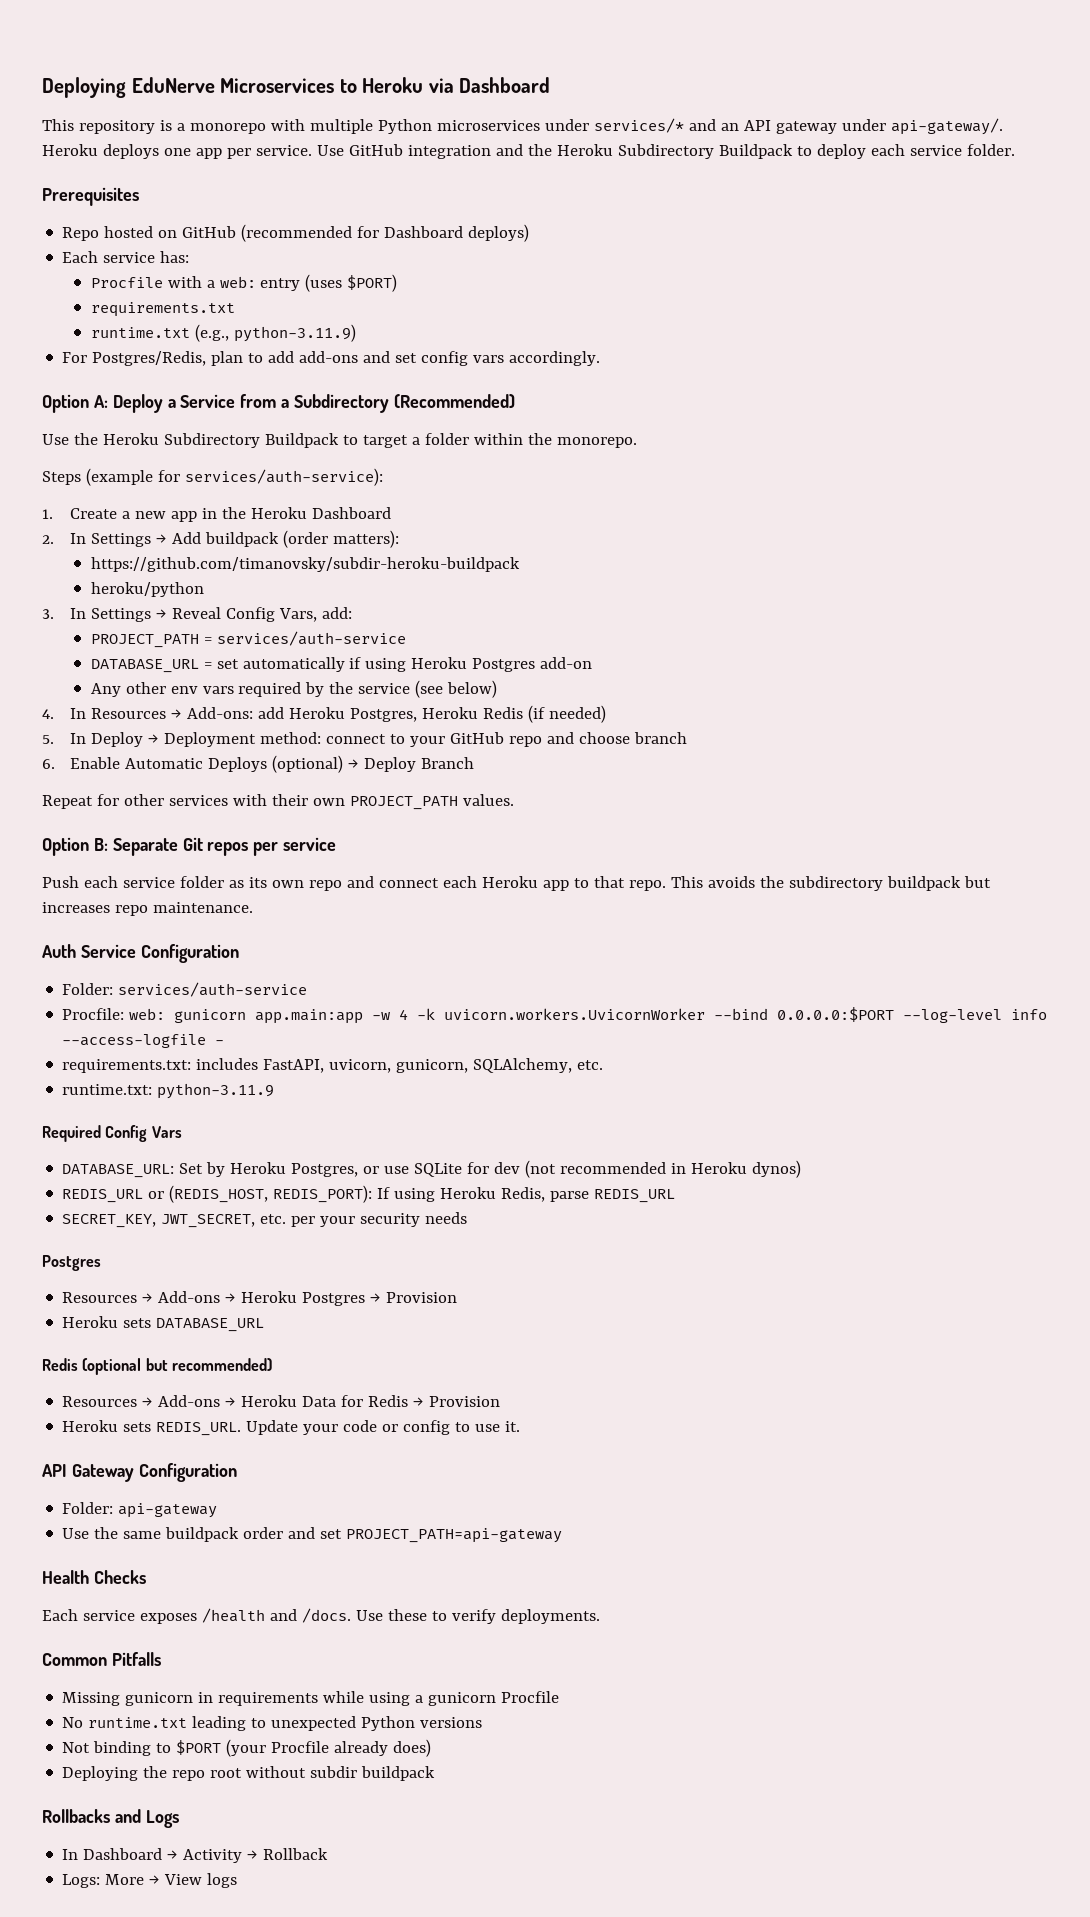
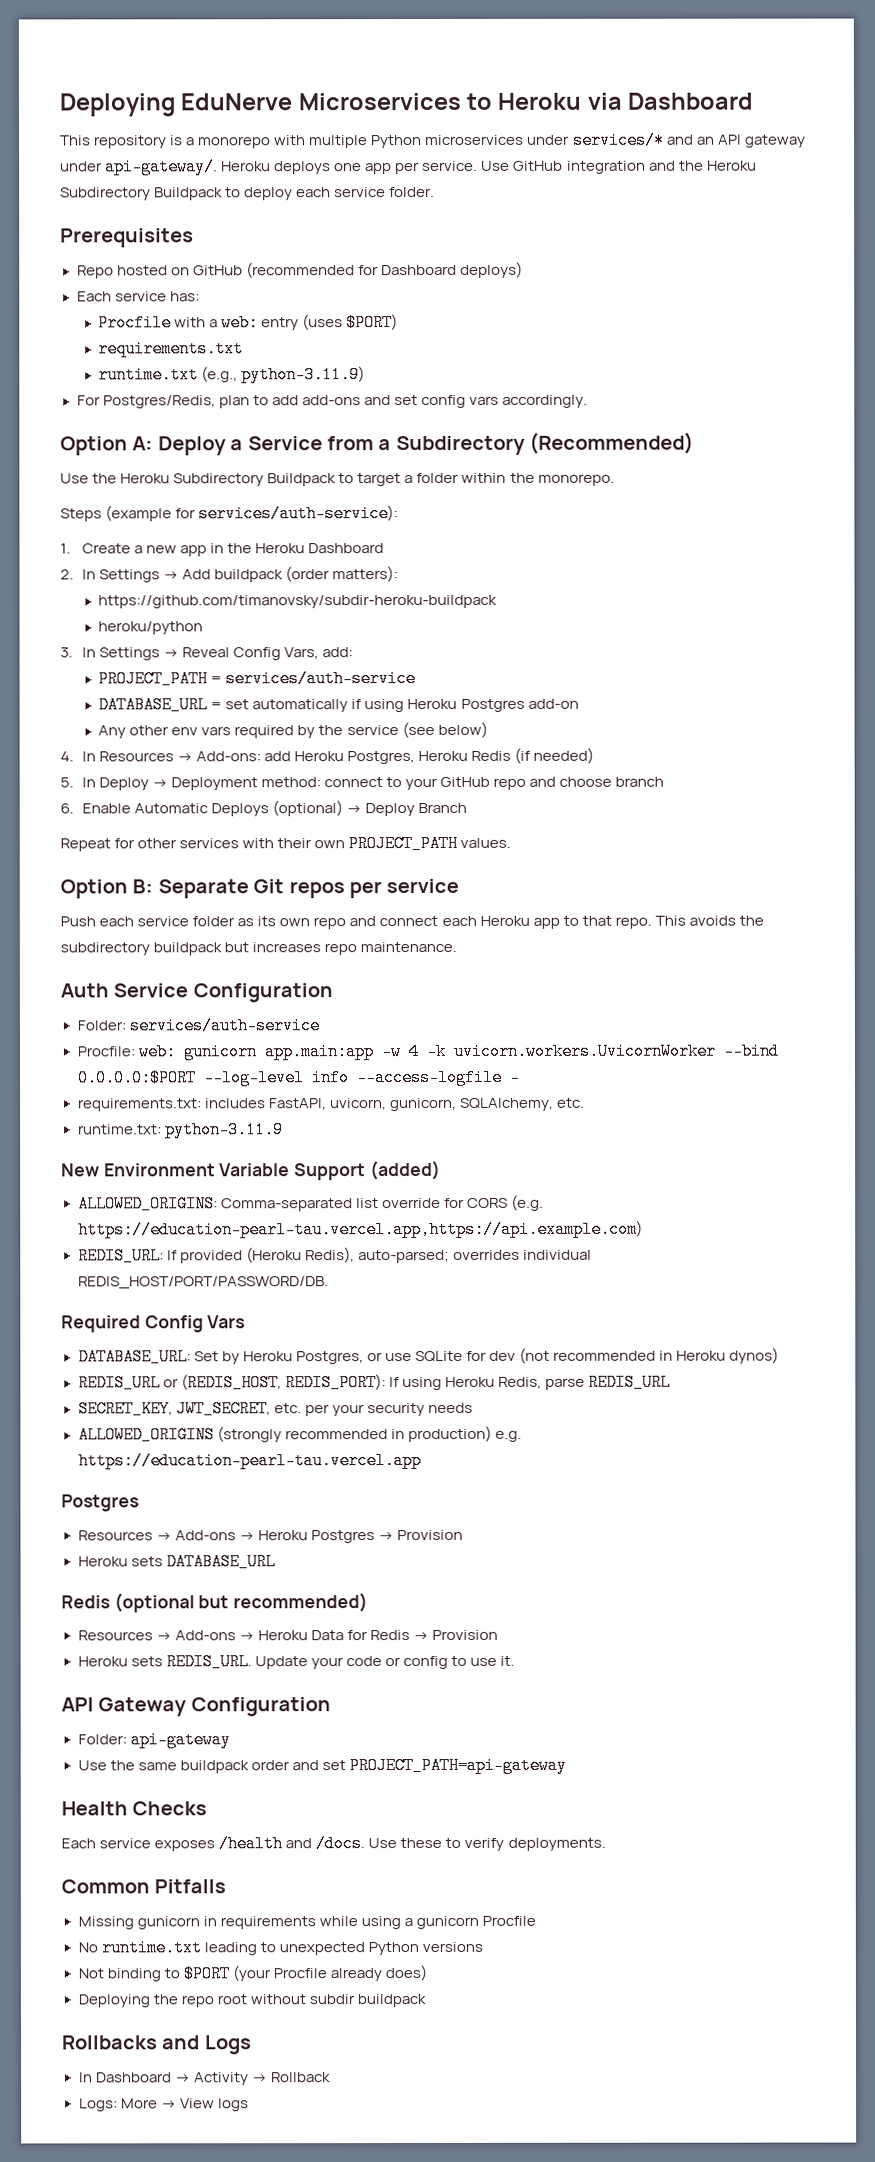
(275, 1091) none -> [61,1160,441,1181] [77,1194,544,1213] [77,1220,643,1239] [77,1247,592,1265] [77,1276,329,1290] // New Environment Variable Support (added) // ALLOWED_ORIGINS: Comma-separated list override for CORS (e.g. https://education-pearl-tau.vercel.app,https://api.example.com) // REDIS_URL: If provided (Heroku Redis), auto-parsed; overrides individual REDIS_HOST/PORT/PASSWORD/DB.
(468, 1218) none -> [77,1425,522,1444] [77,1452,422,1470] // ALLOWED_ORIGINS (strongly recommended in production) e.g. https://education-pearl-tau.vercel.app

